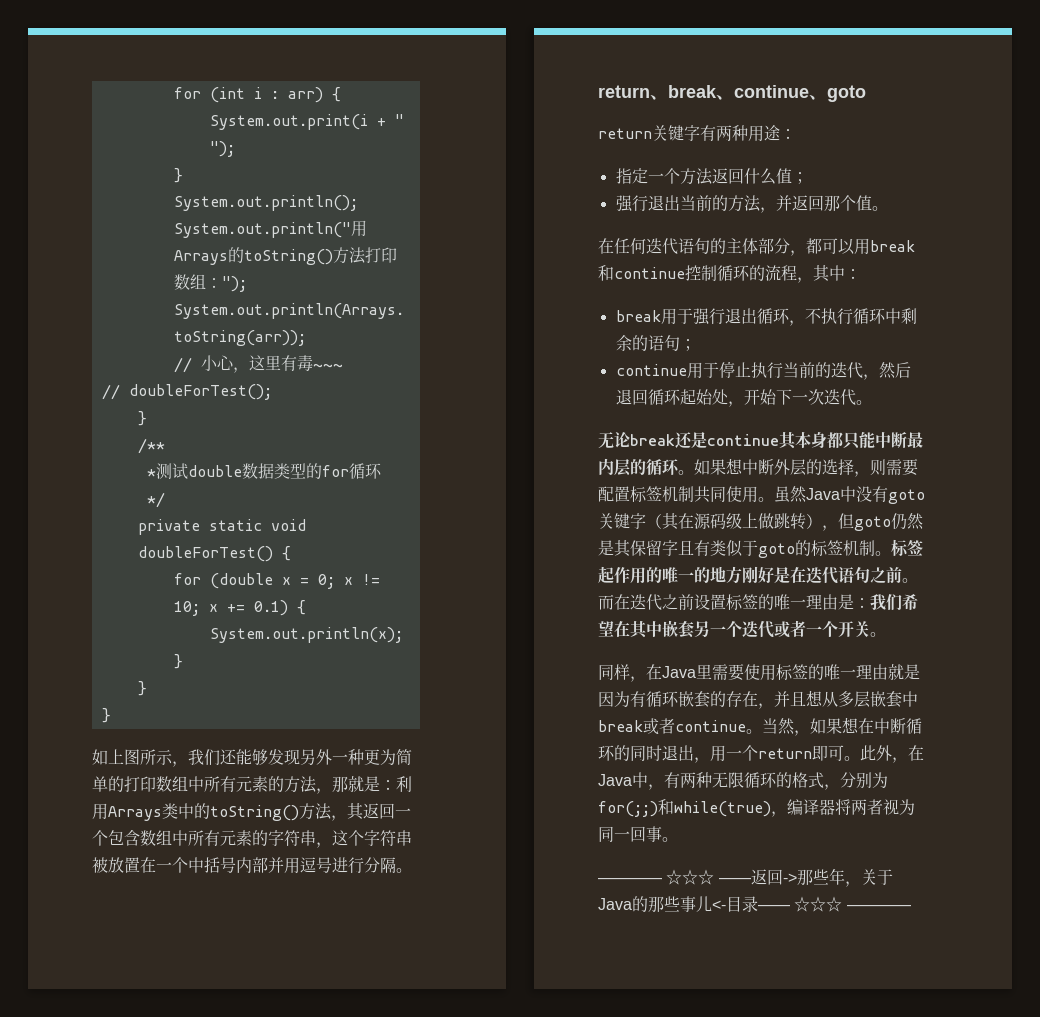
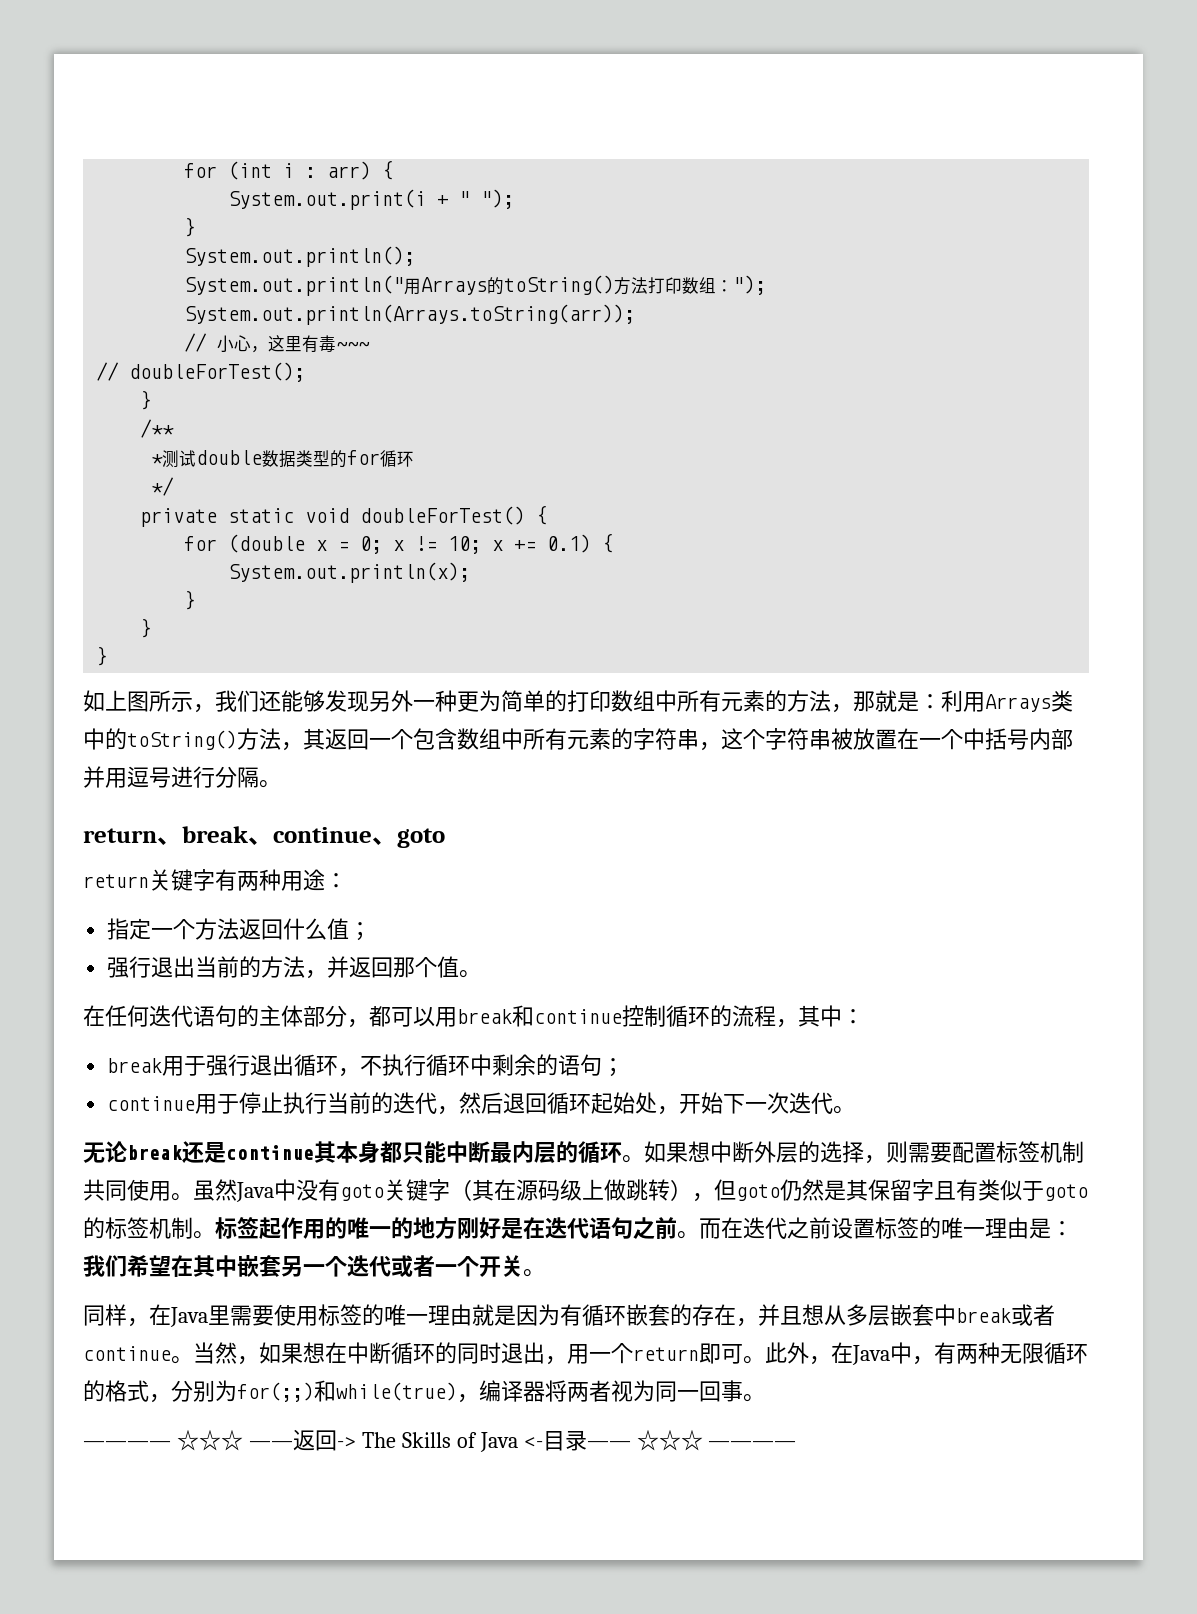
[796,868,893,887] [598,896,712,913] 那些年，关于Java的那些事儿 -> [361,1432,518,1452] The Skills of Java

